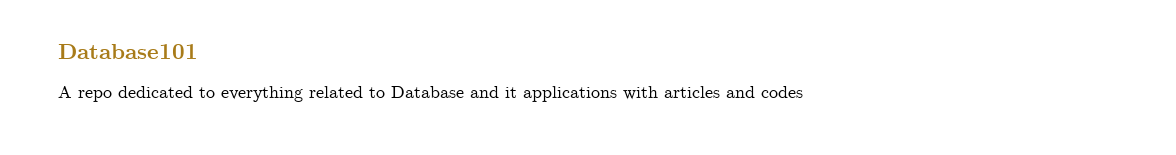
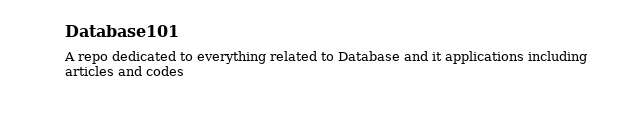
[623,86,658,100] with -> [528,51,587,64] including

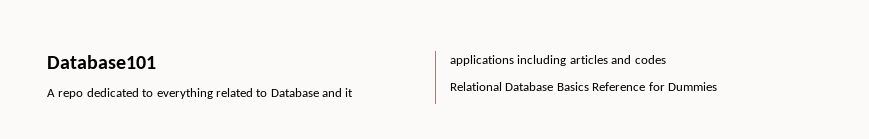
(184, 71) none -> [450,82,717,91] // Relational Database Basics Reference for Dummies

